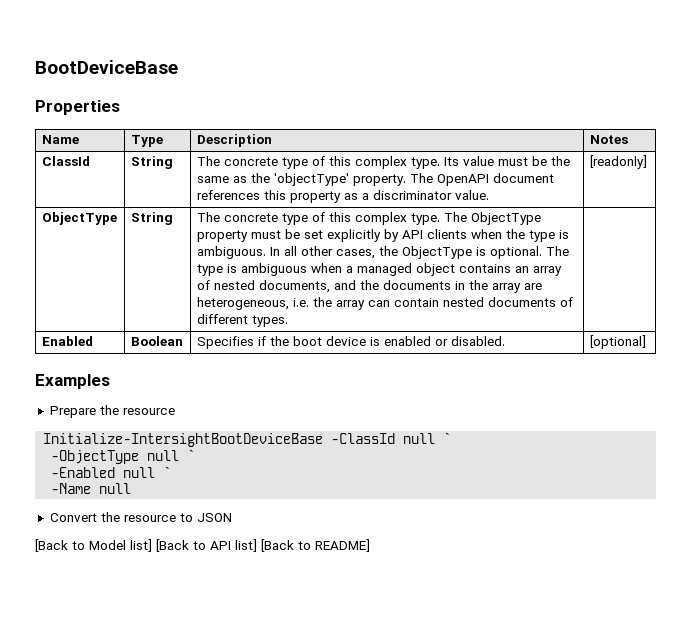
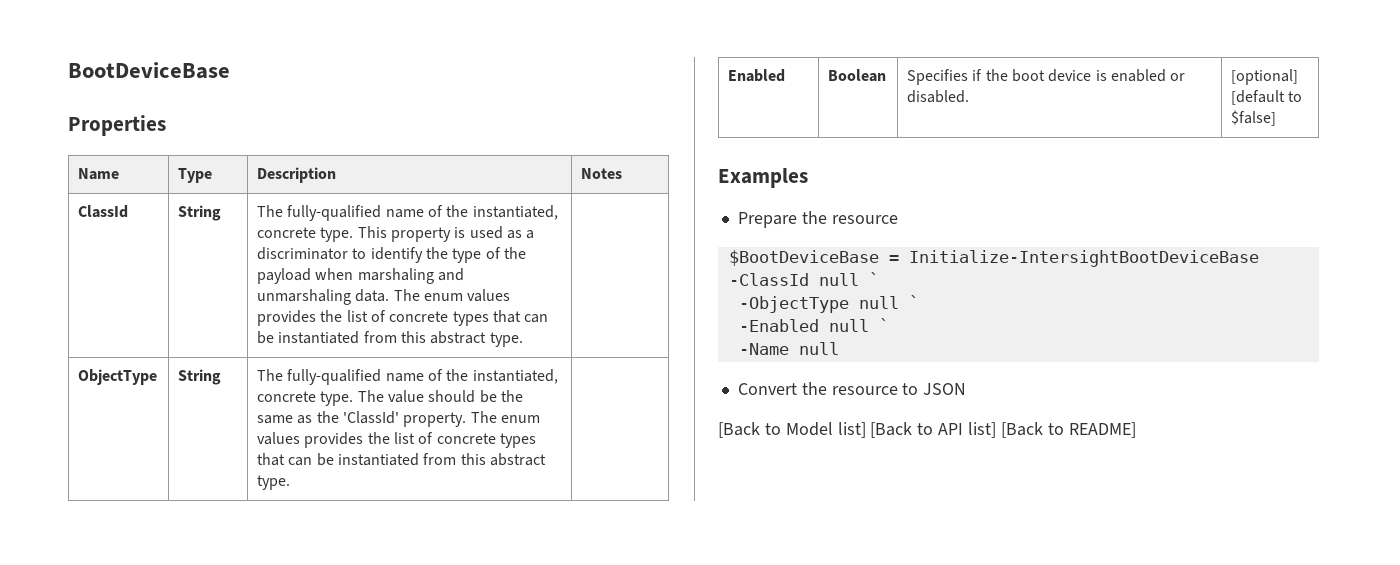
[223,156,570,169] [196,173,554,186] [196,190,489,203] [589,155,647,169] [41,212,117,225] [130,212,173,225] [196,212,541,225] [196,229,569,242] [196,246,569,259] [196,263,562,276] [196,280,542,293] [196,297,573,310] [196,314,288,327] concrete type of this complex type. Its value must be the same as the 'objectType' property. The OpenAPI document references this property as a discriminator value. | [readonly] // ObjectType | String | The concrete type of this complex type. The ObjectType property must be set explicitly by API clients when the type is ambiguous. In all other cases, the ObjectType is optional. The type is ambiguous when a managed object contains an array of nested documents, and the documents in the array are heterogeneous, i.e. the array can contain nested documents of different types. -> [287,205,558,221] [257,226,535,242] [257,247,526,263] [257,268,465,284] [257,289,511,305] [257,310,549,326] [257,331,523,347] [78,369,158,385] [178,369,222,385] [257,369,558,385] [257,390,523,406] [257,411,540,427] [257,432,536,448] [257,453,546,466] [257,475,291,490] fully-qualified name of the instantiated, concrete type. This property is used as a discriminator to identify the type of the payload when marshaling and unmarshaling data. The enum values provides the list of concrete types that can be instantiated from this abstract type. | // ObjectType | String | The fully-qualified name of the instantiated, concrete type. The value should be the same as the 'ClassId' property. The enum values provides the list of concrete types that can be instantiated from this abstract type.
(646, 342) none -> [1231,90,1303,105] [1231,110,1277,126] [default to $false]
(175, 411) none -> [728,250,899,266] $BootDeviceBase =

